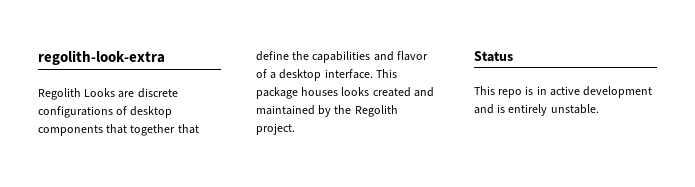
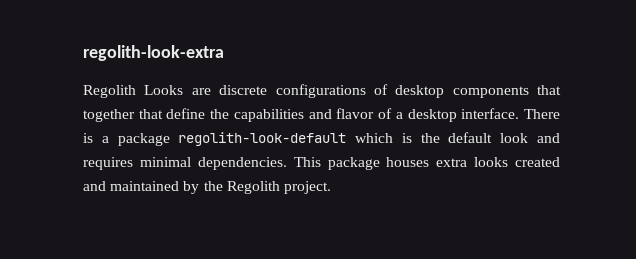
(373, 74) none -> [524,109,560,119] [83,132,560,146] [83,157,287,170] There is a package regolith-look-default which is the default look and requires minimal dependencies.
(339, 91) none -> [436,158,468,167] extra
[474,51,513,62] [474,86,653,98] [474,104,599,116] // Status // This repo is in active development and is entirely unstable. -> (331, 187) none

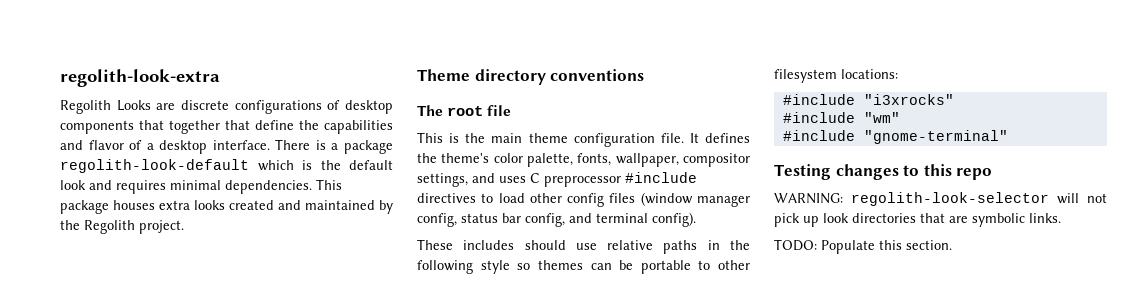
(331, 187) none -> [417,69,645,85] [417,105,512,116] [417,132,750,147] [417,153,750,167] [417,172,697,187] [417,192,750,207] [417,212,696,227] [417,239,750,254] [417,260,750,274] [774,69,898,83] [782,94,954,105] [782,112,900,123] [782,130,1008,144] [774,164,993,180] [774,192,1107,206] [774,213,1061,227] [774,239,952,254] // Theme directory conventions // The root file // This is the main theme configuration file. It defines the theme's color palette, fonts, wallpaper, compositor settings, and uses C preprocessor #include directives to load other config files (window manager config, status bar config, and terminal config). // These includes should use relative paths in the following style so themes can be portable to other filesystem locations: // #include "i3xrocks" // #include "wm" // #include "gnome-terminal" // Testing changes to this repo // WARNING: regolith-look-selector will not pick up look directories that are symbolic links. // TODO: Populate this section.

